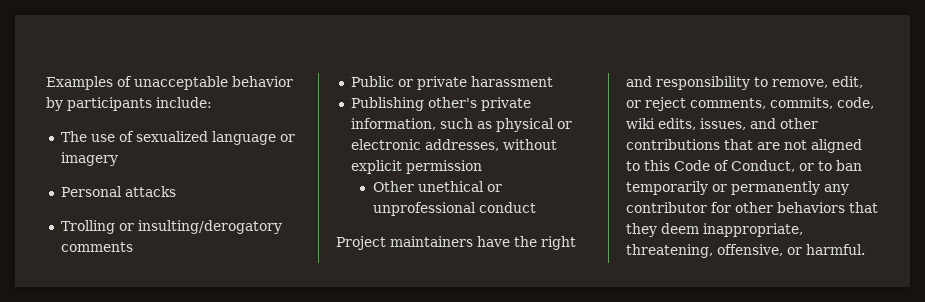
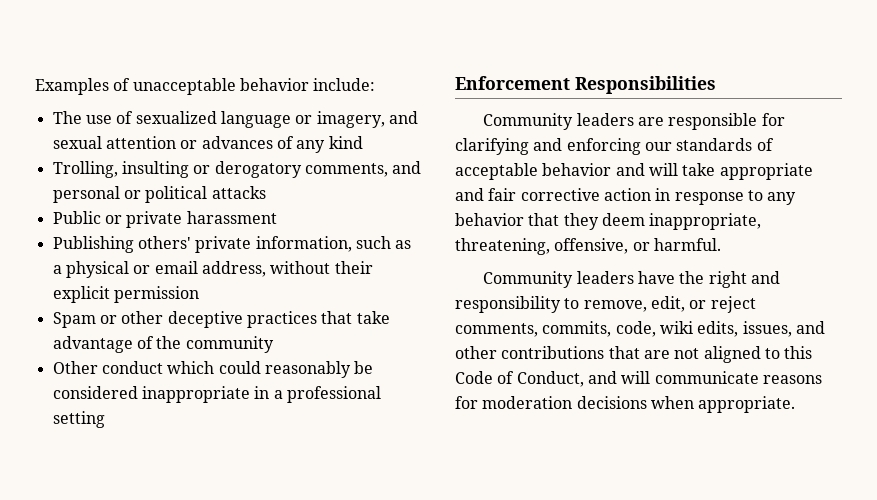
[46,97,152,111] by participants -> (309, 84) none
[60,152,118,166] [60,186,176,197] [60,220,282,234] [60,242,133,252] imagery // Personal attacks // Trolling or insulting/derogatory comments -> [316,111,418,128] [52,136,363,153] [52,161,422,178] [52,186,266,203] imagery, and sexual attention or advances of any kind // Trolling, insulting or derogatory comments, and personal or political attacks
[427,97,477,108] other's -> [137,236,191,249] others'
(492, 125) none -> [52,265,62,274] a
[350,139,557,151] [350,160,482,174] [372,181,502,192] [372,202,536,216] [336,236,473,250] electronic addresses, without explicit permission // Other unethical or unprofessional conduct // Project maintainers -> [154,261,373,277] [52,286,199,303] [52,311,390,328] [52,336,274,353] [52,361,374,378] [52,386,381,403] [52,411,105,428] [455,76,716,94] [483,113,785,130] [455,138,774,155] [455,163,813,180] [455,188,797,205] [455,213,762,230] [455,238,721,255] [483,271,634,288] email address, without their explicit permission // Spam or other deceptive practices that take advantage of the community // Other conduct which could reasonably be considered inappropriate in a professional setting // Enforcement Responsibilities // Community leaders are responsible for clarifying and enforcing our standards of acceptable behavior and will take appropriate and fair corrective action in response to any behavior that they deem inappropriate, threatening, offensive, or harmful. // Community leaders
[799,160,862,171] [626,181,849,195] [626,202,878,213] [626,223,803,237] [626,244,865,258] or to ban temporarily or permanently any contributor for other behaviors that they deem inappropriate, threatening, offensive, or harmful. -> [587,371,822,384] [455,396,796,413] and will communicate reasons for moderation decisions when appropriate.

